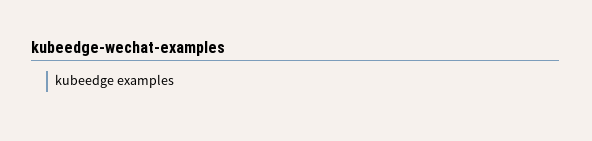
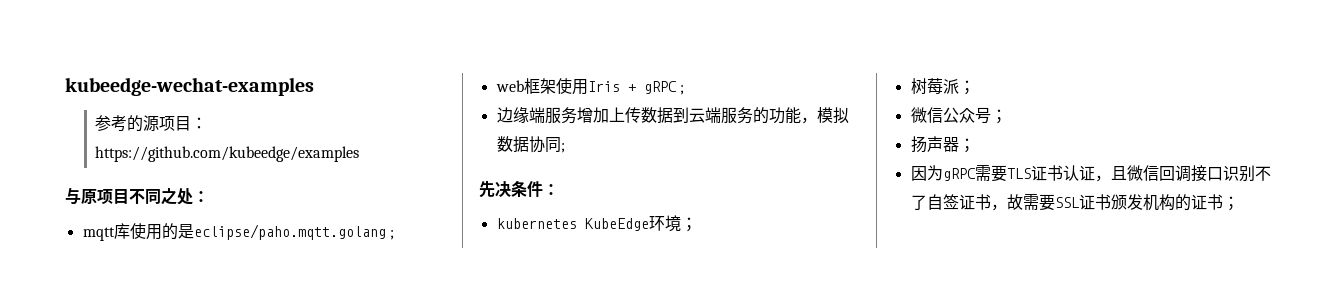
[54,74,175,88] kubeedge examples -> [95,115,208,132] [95,146,360,162] [65,188,209,205] [82,223,394,241] [495,78,684,95] [496,107,849,124] [496,136,565,153] [479,180,559,198] [496,215,697,232] [910,78,975,95] [910,107,1007,124] [910,136,975,153] [910,165,1271,182] [910,194,1239,211] 参考的源项目：https://github.com/kubeedge/examples // 与原项目不同之处： // mqtt库使用的是eclipse/paho.mqtt.golang ; // web框架使用Iris + gRPC ; // 边缘端服务增加上传数据到云端服务的功能，模拟数据协同; // 先决条件： // kubernetes KubeEdge环境； // 树莓派； // 微信公众号； // 扬声器； // 因为gRPC需要TLS证书认证，且微信回调接口识别不了自签证书，故需要SSL证书颁发机构的证书；

